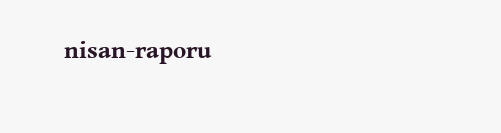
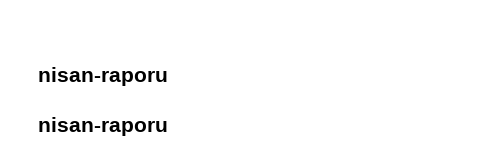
[64,41,212,64] nisan-raporu -> [38,67,168,86] [38,117,168,136] nisan-raporu // nisan-raporu

